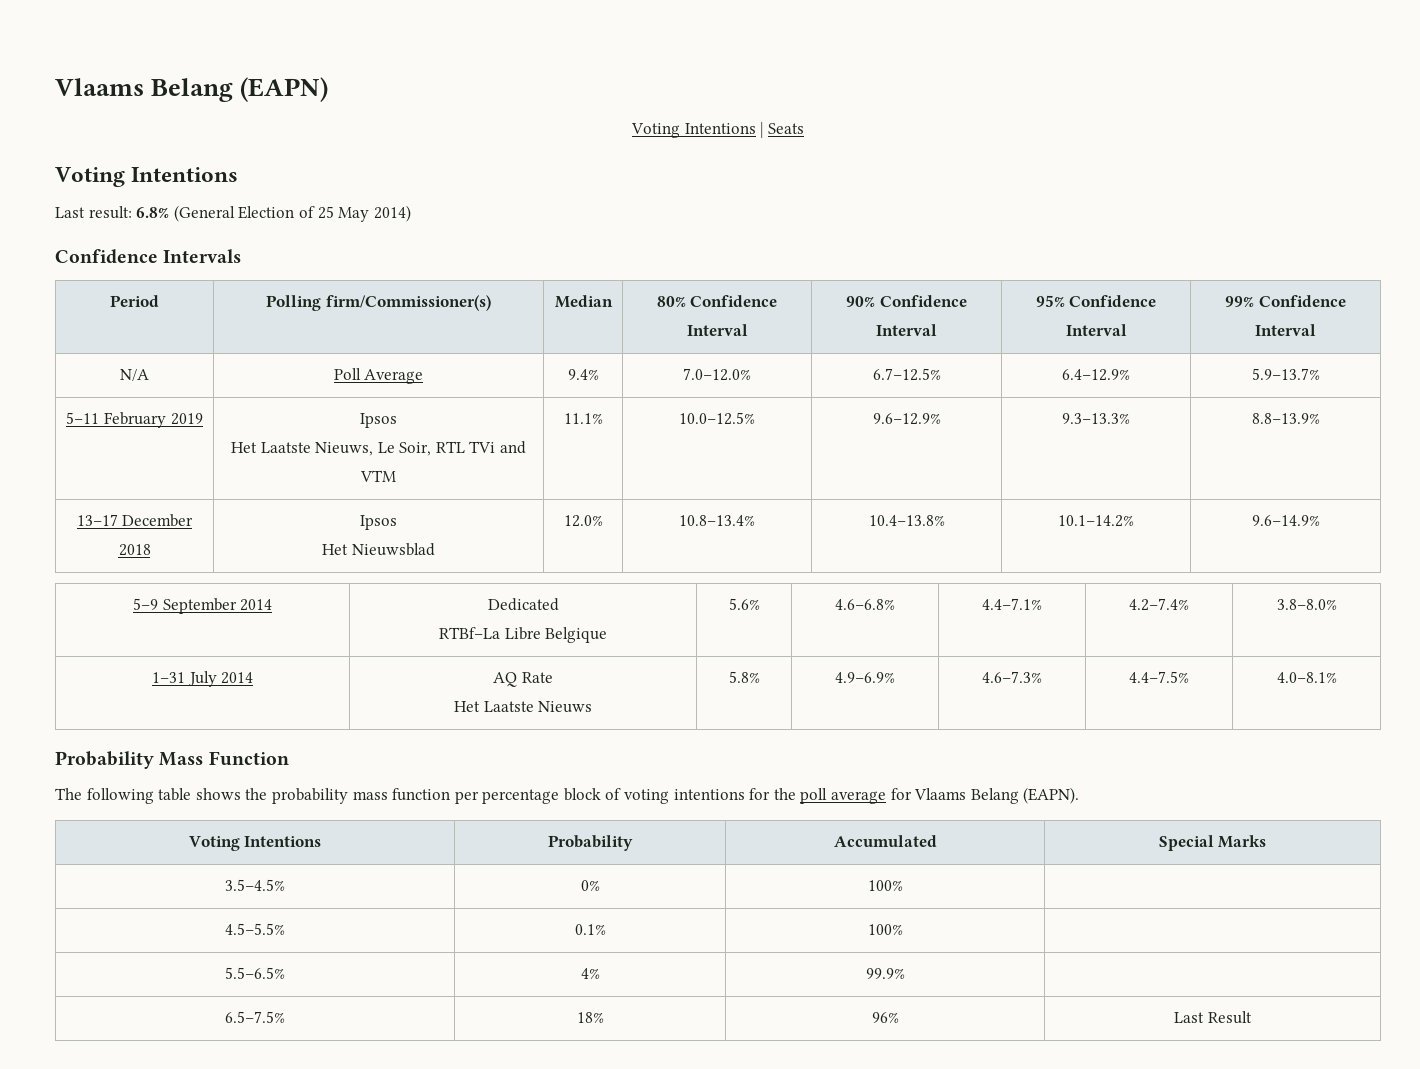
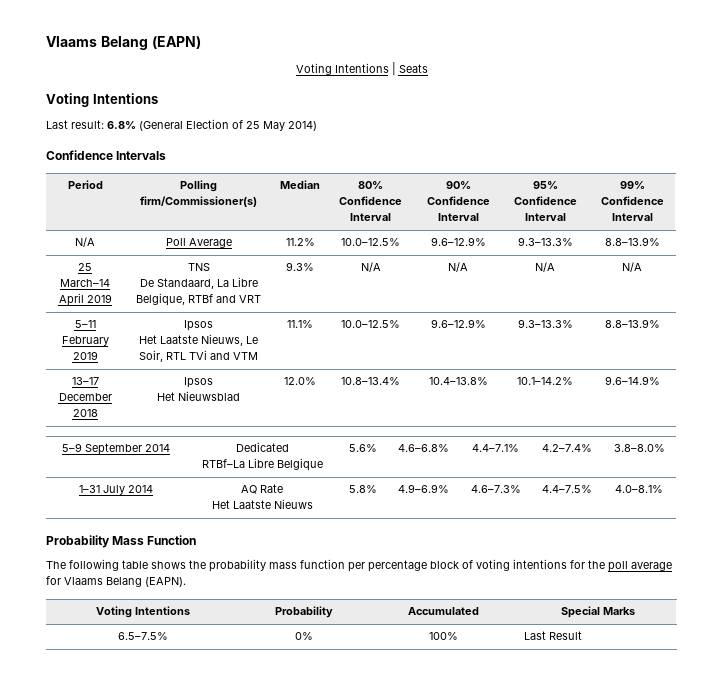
[567,369,599,380] [683,368,751,381] [872,368,941,381] [1062,369,1130,381] [1251,368,1320,380] 9.4% | 7.0–12.0% | 6.7–12.5% | 6.4–12.9% | 5.9–13.7% -> [285,238,315,246] [341,238,400,246] [430,237,486,246] [517,237,573,246] [604,237,660,246] [78,263,92,271] [60,279,110,287] [58,293,112,306] [187,263,210,271] [139,277,258,289] [136,293,261,306] [286,262,314,271] [360,262,381,272] [448,262,468,272] [535,262,555,272] [622,262,642,272] 11.2% | 10.0–12.5% | 9.6–12.9% | 9.3–13.3% | 8.8–13.9% // 25 March–14 April 2019 | TNS // De Standaard, La Libre Belgique, RTBf and VRT | 9.3% | N/A | N/A | N/A | N/A
[225,879,285,891] 3.5–4.5% -> [118,632,168,640] 6.5–7.5%
[225,923,285,935] [574,924,606,935] [867,924,903,935] [225,967,285,979] [580,968,600,979] [865,968,905,979] [225,1011,285,1023] [576,1012,604,1023] [871,1012,899,1023] // 4.5–5.5% | 0.1% | 100% | // 5.5–6.5% | 4% | 99.9% | // 6.5–7.5% | 18% | 96% | -> (458, 636) none

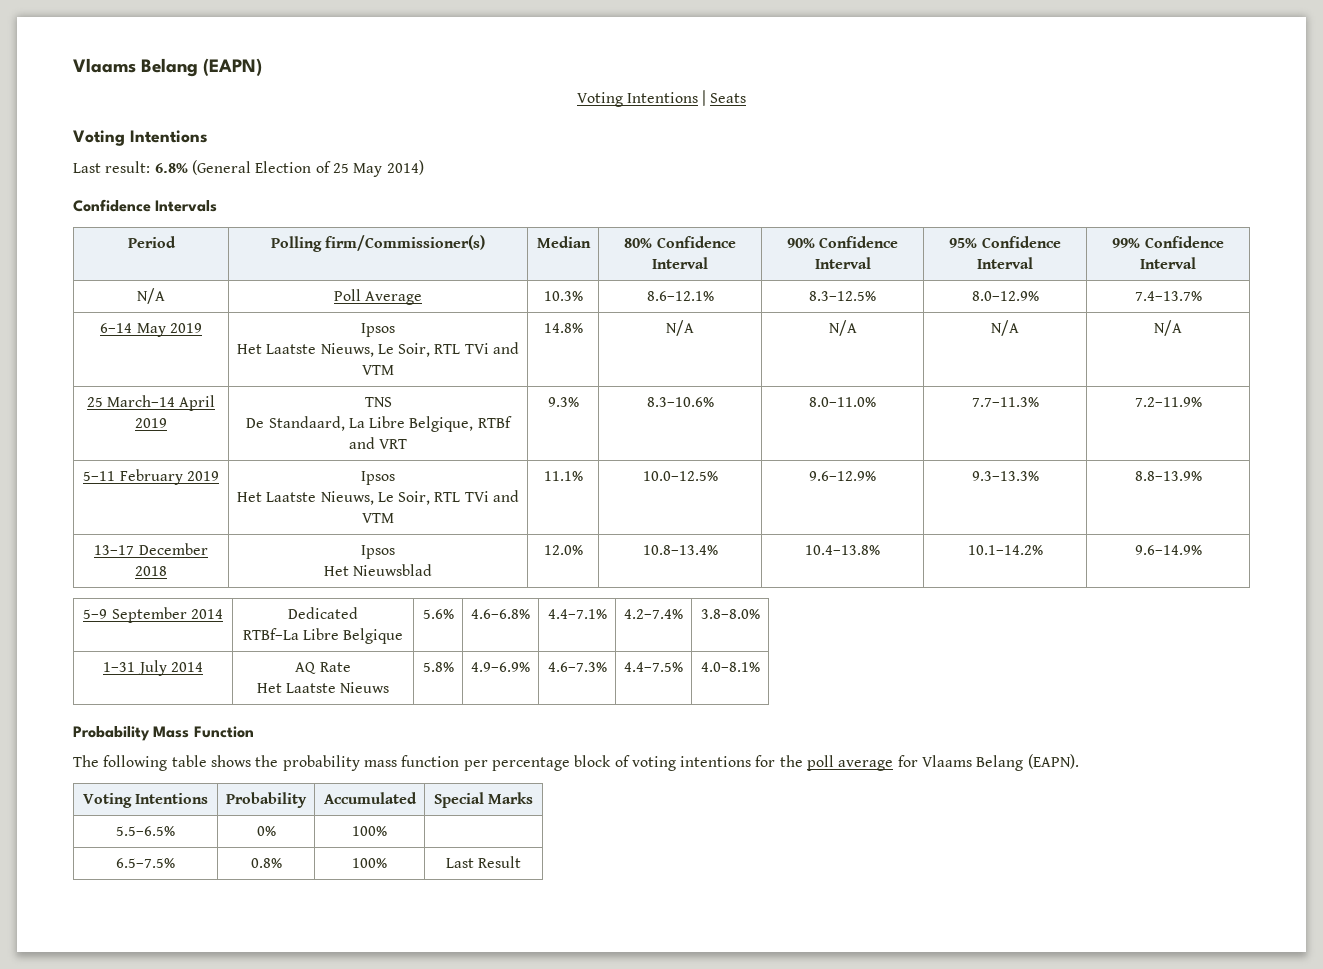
[285,238,315,246] [341,238,400,246] [430,237,486,246] [517,237,573,246] [604,237,660,246] 11.2% | 10.0–12.5% | 9.6–12.9% | 9.3–13.3% | 8.8–13.9% -> [543,291,583,301] [646,291,714,301] [809,291,876,301] [971,291,1039,301] [1134,291,1202,301] [100,323,202,337] [361,323,395,337] [236,342,520,357] [362,365,394,375] [543,323,583,333] [666,320,694,336] [828,320,857,336] [991,320,1019,336] [1154,320,1182,336] 10.3% | 8.6–12.1% | 8.3–12.5% | 8.0–12.9% | 7.4–13.7% // 6–14 May 2019 | Ipsos // Het Laatste Nieuws, Le Soir, RTL TVi and VTM | 14.8% | N/A | N/A | N/A | N/A
[360,262,381,272] [448,262,468,272] [535,262,555,272] [622,262,642,272] N/A | N/A | N/A | N/A -> [646,397,714,407] [809,397,876,407] [971,397,1039,407] [1134,397,1202,407] 8.3–10.6% | 8.0–11.0% | 7.7–11.3% | 7.2–11.9%
[118,632,168,640] 6.5–7.5% -> [116,826,175,836] 5.5–6.5%
(458, 636) none -> [116,858,175,868] [250,858,282,868] [352,858,387,868] // 6.5–7.5% | 0.8% | 100% |

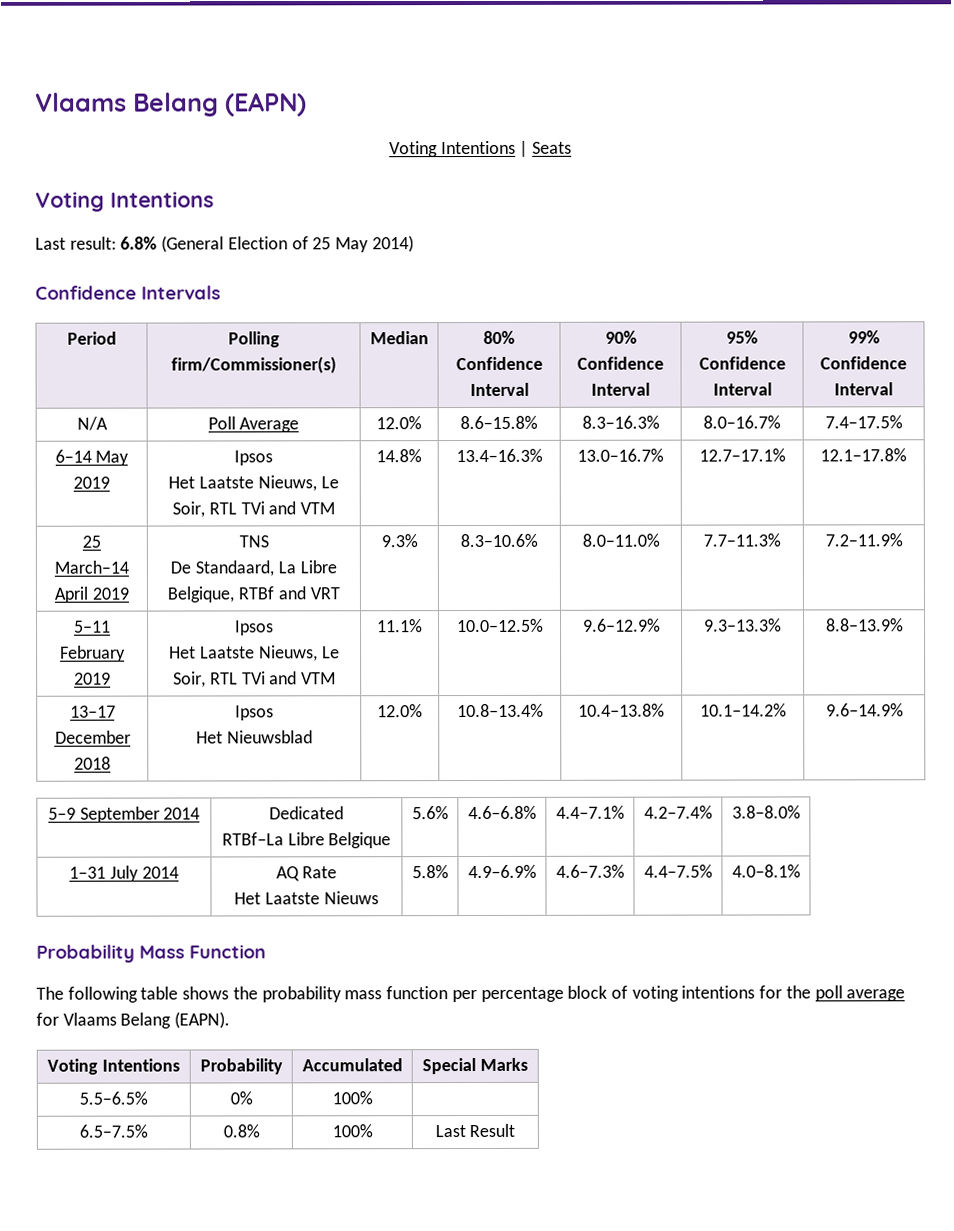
[543,291,583,301] [646,291,714,301] [809,291,876,301] [971,291,1039,301] [1134,291,1202,301] 10.3% | 8.6–12.1% | 8.3–12.5% | 8.0–12.9% | 7.4–13.7% -> [376,416,422,430] [460,415,538,430] [581,415,660,429] [703,415,781,429] [824,415,903,429] 12.0% | 8.6–15.8% | 8.3–16.3% | 8.0–16.7% | 7.4–17.5%
[666,320,694,336] [828,320,857,336] [991,320,1019,336] [1154,320,1182,336] N/A | N/A | N/A | N/A -> [455,448,543,463] [577,448,664,462] [698,448,786,462] [820,448,907,462] 13.4–16.3% | 13.0–16.7% | 12.7–17.1% | 12.1–17.8%

